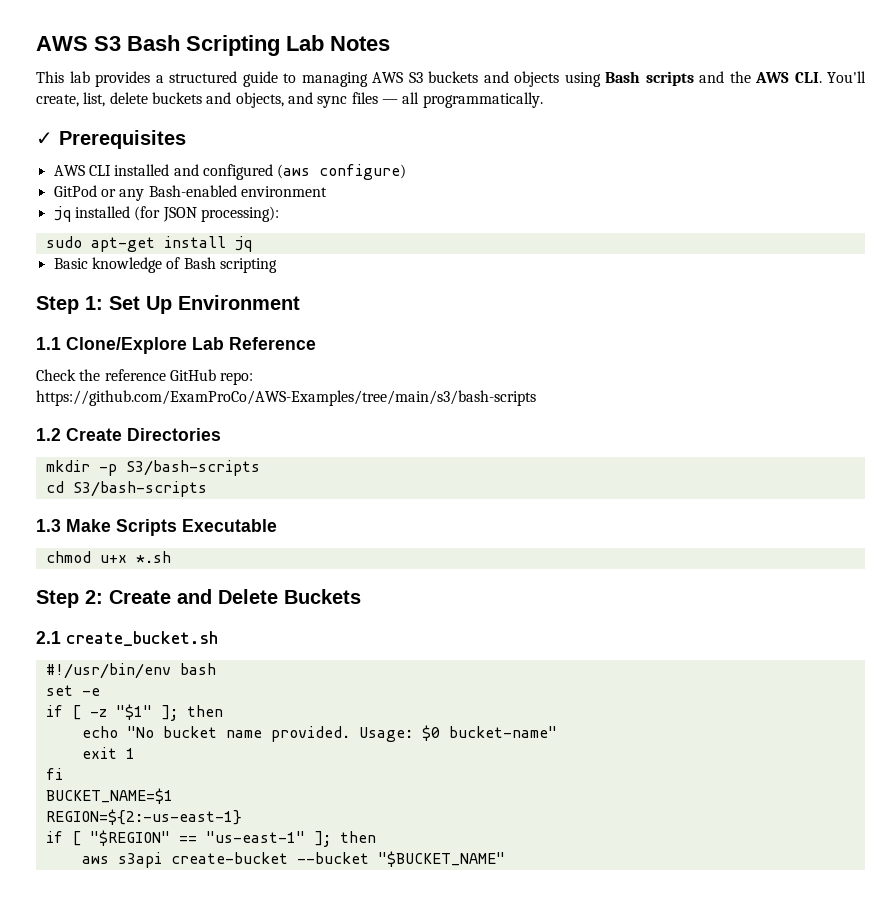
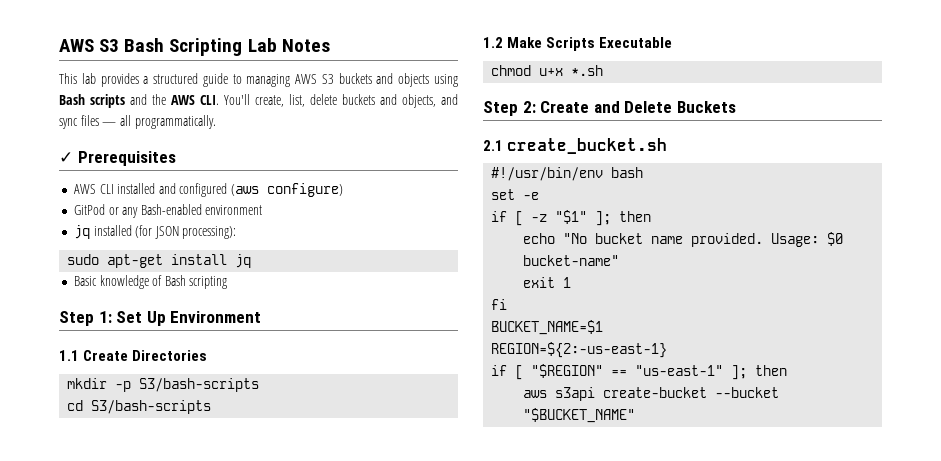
[66,337,316,354] [36,369,254,385] [36,390,536,406] [36,428,61,441] Clone/Explore Lab Reference // Check the reference GitHub repo: // https://github.com/ExamProCo/AWS-Examples/tree/main/s3/bash-scripts // 1.2 -> (79, 355) none
[36,519,61,532] 1.3 -> [483,37,503,48] 1.2

